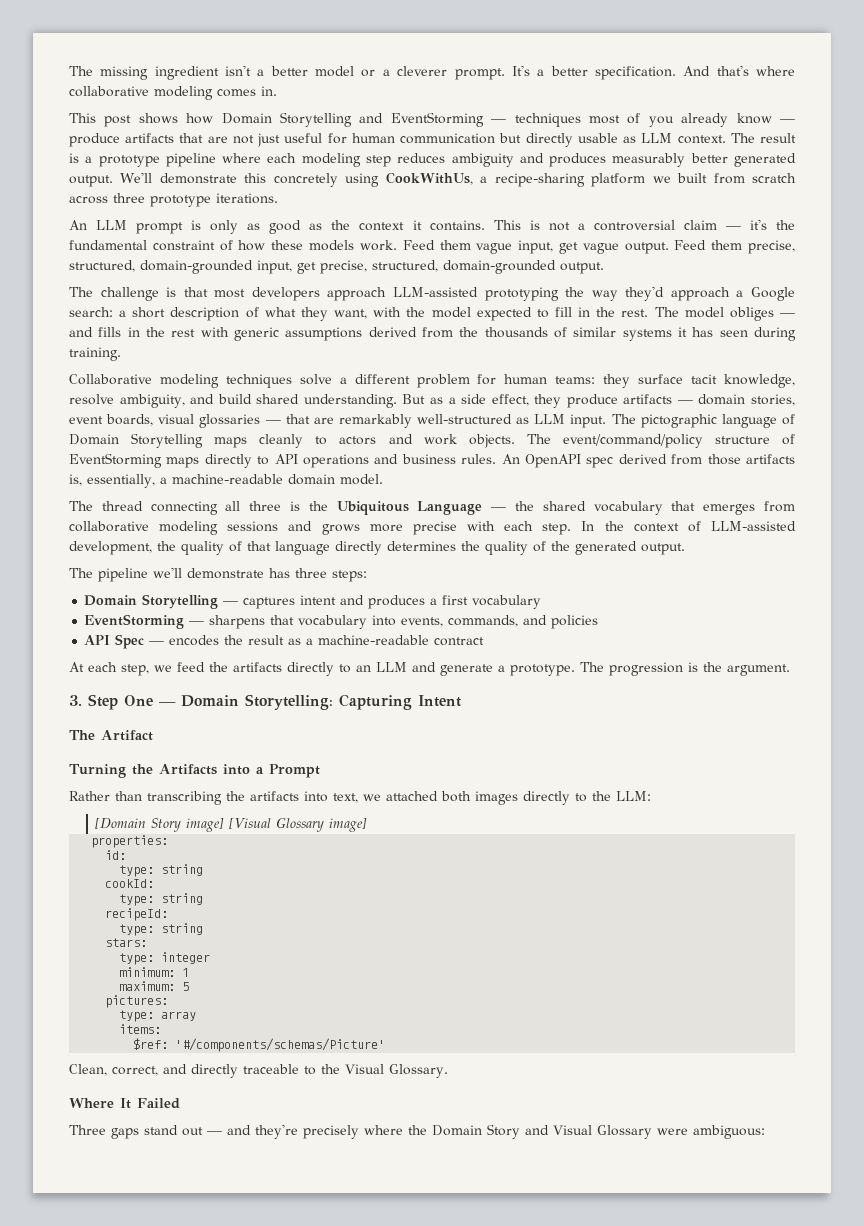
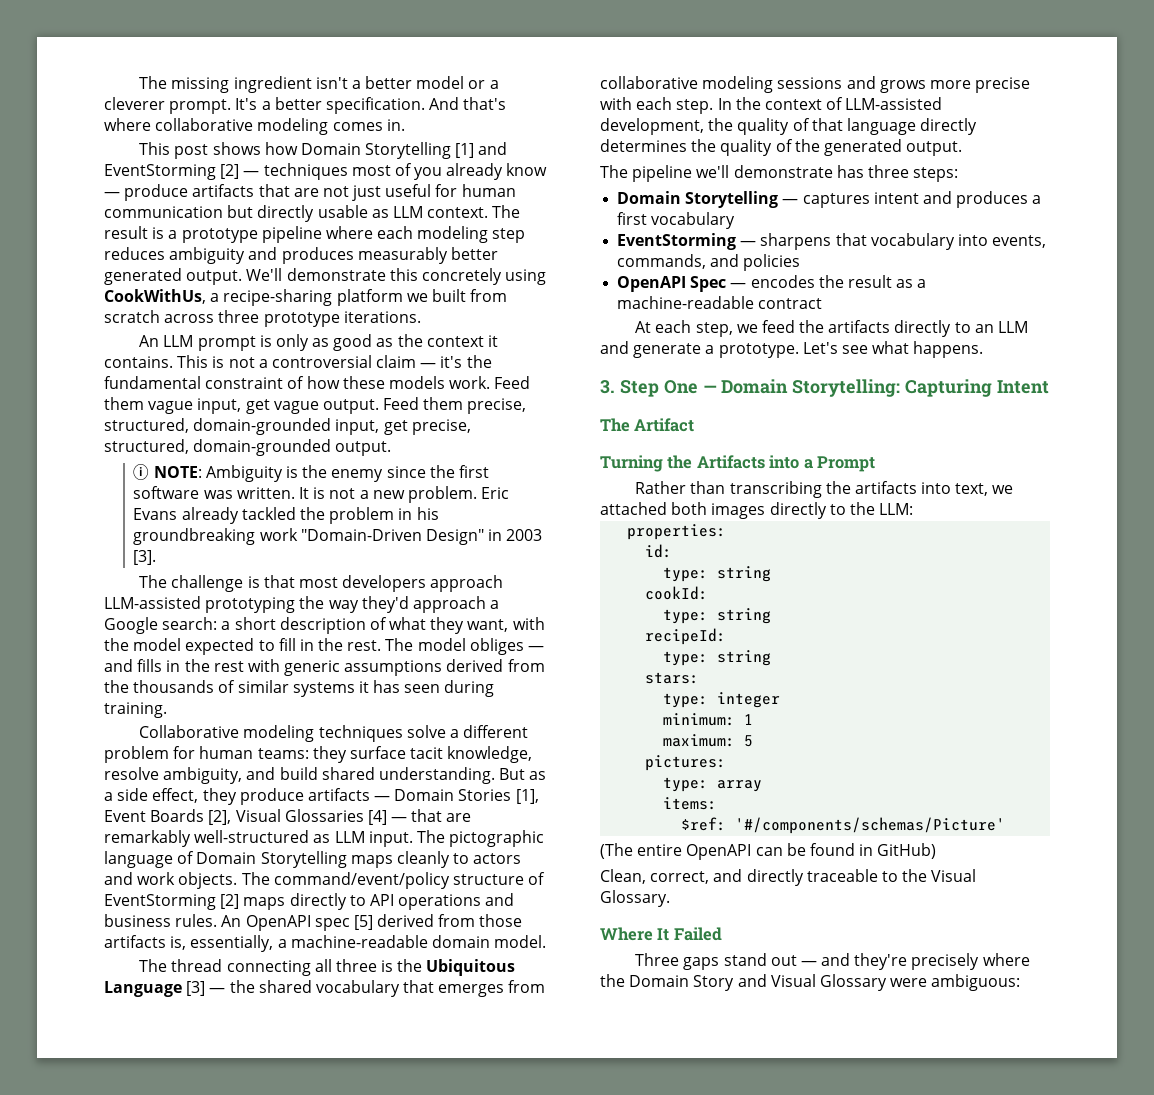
(352, 119) none -> [455,143,475,158] [1]
(484, 119) none -> [220,164,240,179] [2]
(604, 268) none -> [133,464,489,482] [133,486,510,503] [133,507,439,524] [133,528,543,545] [133,550,157,565] // ⓘ NOTE: Ambiguity is the enemy since the first software was written. It is not a new problem. Eric Evans already tackled the problem in his groundbreaking work "Domain-Driven Design" in 2003 [3].
[698,394,795,406] [69,414,261,428] domain stories, event boards, visual glossaries -> [394,789,539,804] [104,809,387,825] Domain Stories [1], Event Boards [2], Visual Glossaries [4]
[562,434,703,448] event/command/policy -> [273,872,450,889] command/event/policy
(162, 460) none -> [220,894,240,909] [2]
(614, 462) none -> [353,915,373,930] [5]
(483, 508) none -> [186,981,206,996] [3]
[84,635,111,645] API -> [617,276,687,292] OpenAPI
[580,662,790,676] The progression is the argument. -> [802,341,984,358] Let's see what happens.
[95,818,368,832] // [Domain Story image] [Visual Glossary image] -> (914, 509) none
(386, 1045) none -> [600,843,937,860] // (The entire OpenAPI can be found in GitHub)

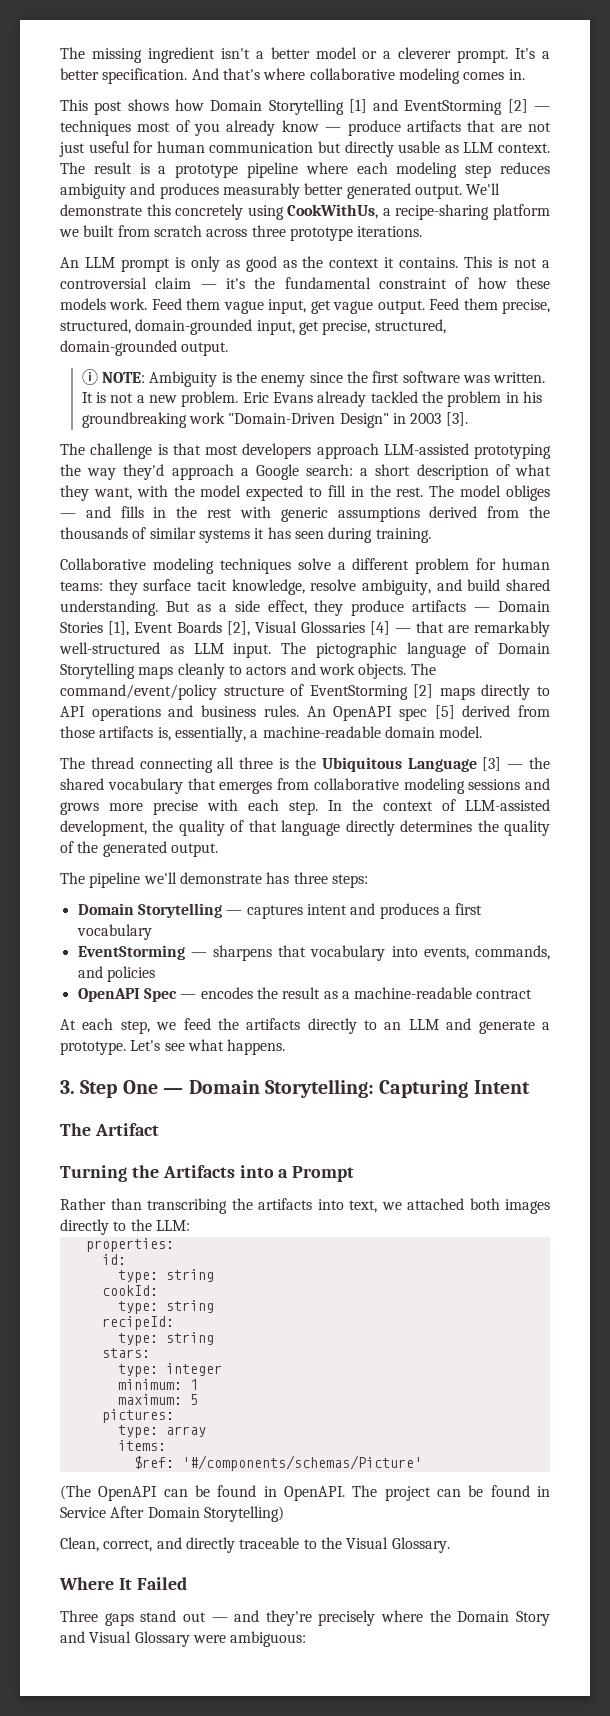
[637,844,683,856] entire -> (91, 1492) none
[877,843,937,859] GitHub) -> [284,1485,550,1501] [60,1506,284,1522] OpenAPI. The project can be found in Service After Domain Storytelling)

